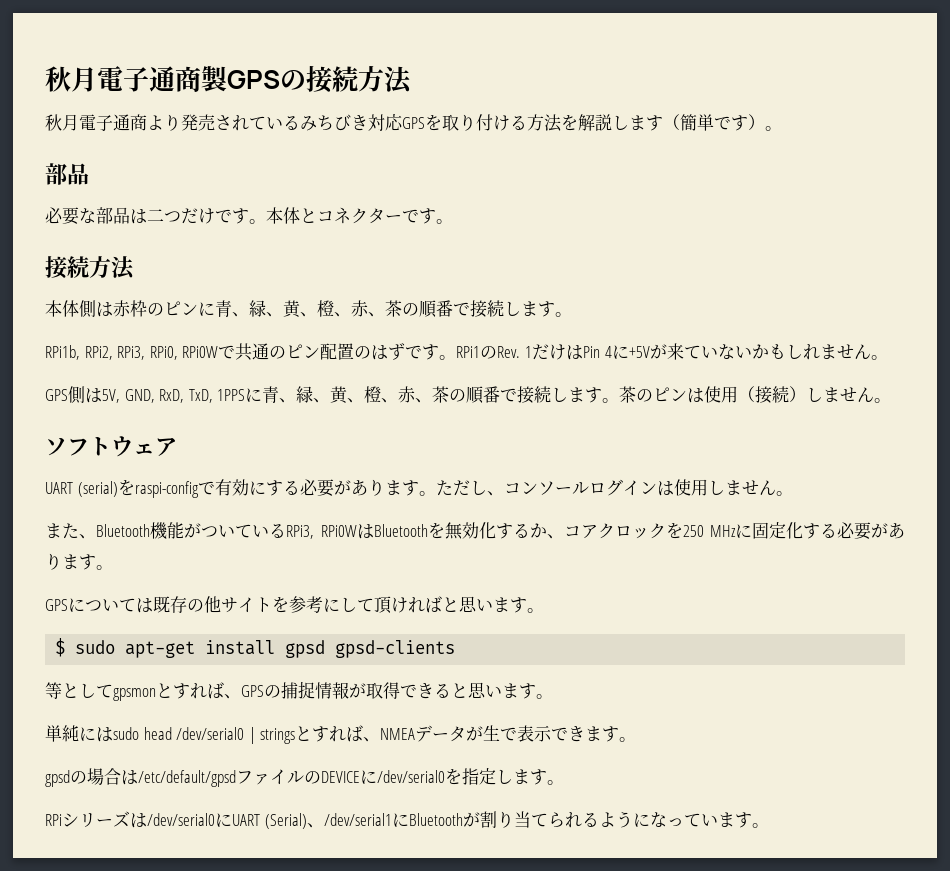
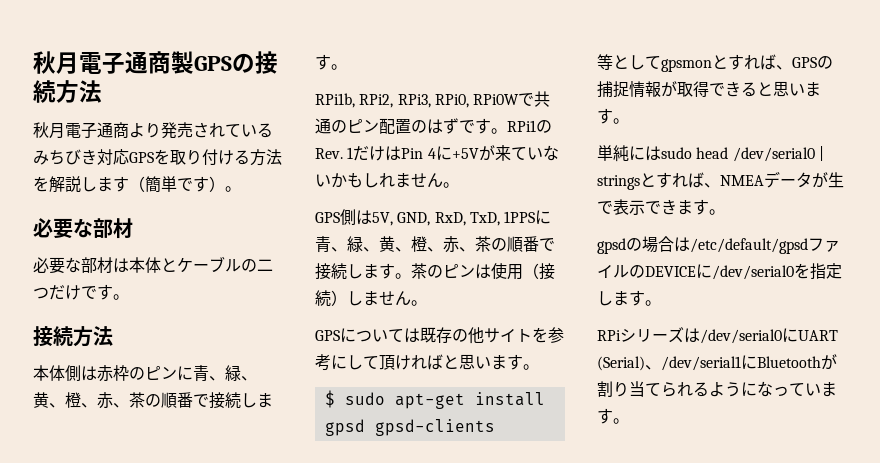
[45,163,89,185] [45,207,147,225] 部品 // 必要な部品は -> [33,218,133,239] [33,256,257,274] 必要な部材 // 必要な部材は本体とケーブルの
[266,207,453,224] 本体とコネクターです。 -> (129, 297) none
[45,436,177,457] [45,479,793,498] [45,522,905,540] [45,553,113,570] // ソフトウェア // UART (serial)をraspi-configで有効にする必要があります。ただし、コンソールログインは使用しません。 // また、Bluetooth機能がついているRPi3, RPi0WはBluetoothを無効化するか、コアクロックを250 MHzに固定化する必要があります。 -> (427, 303) none

